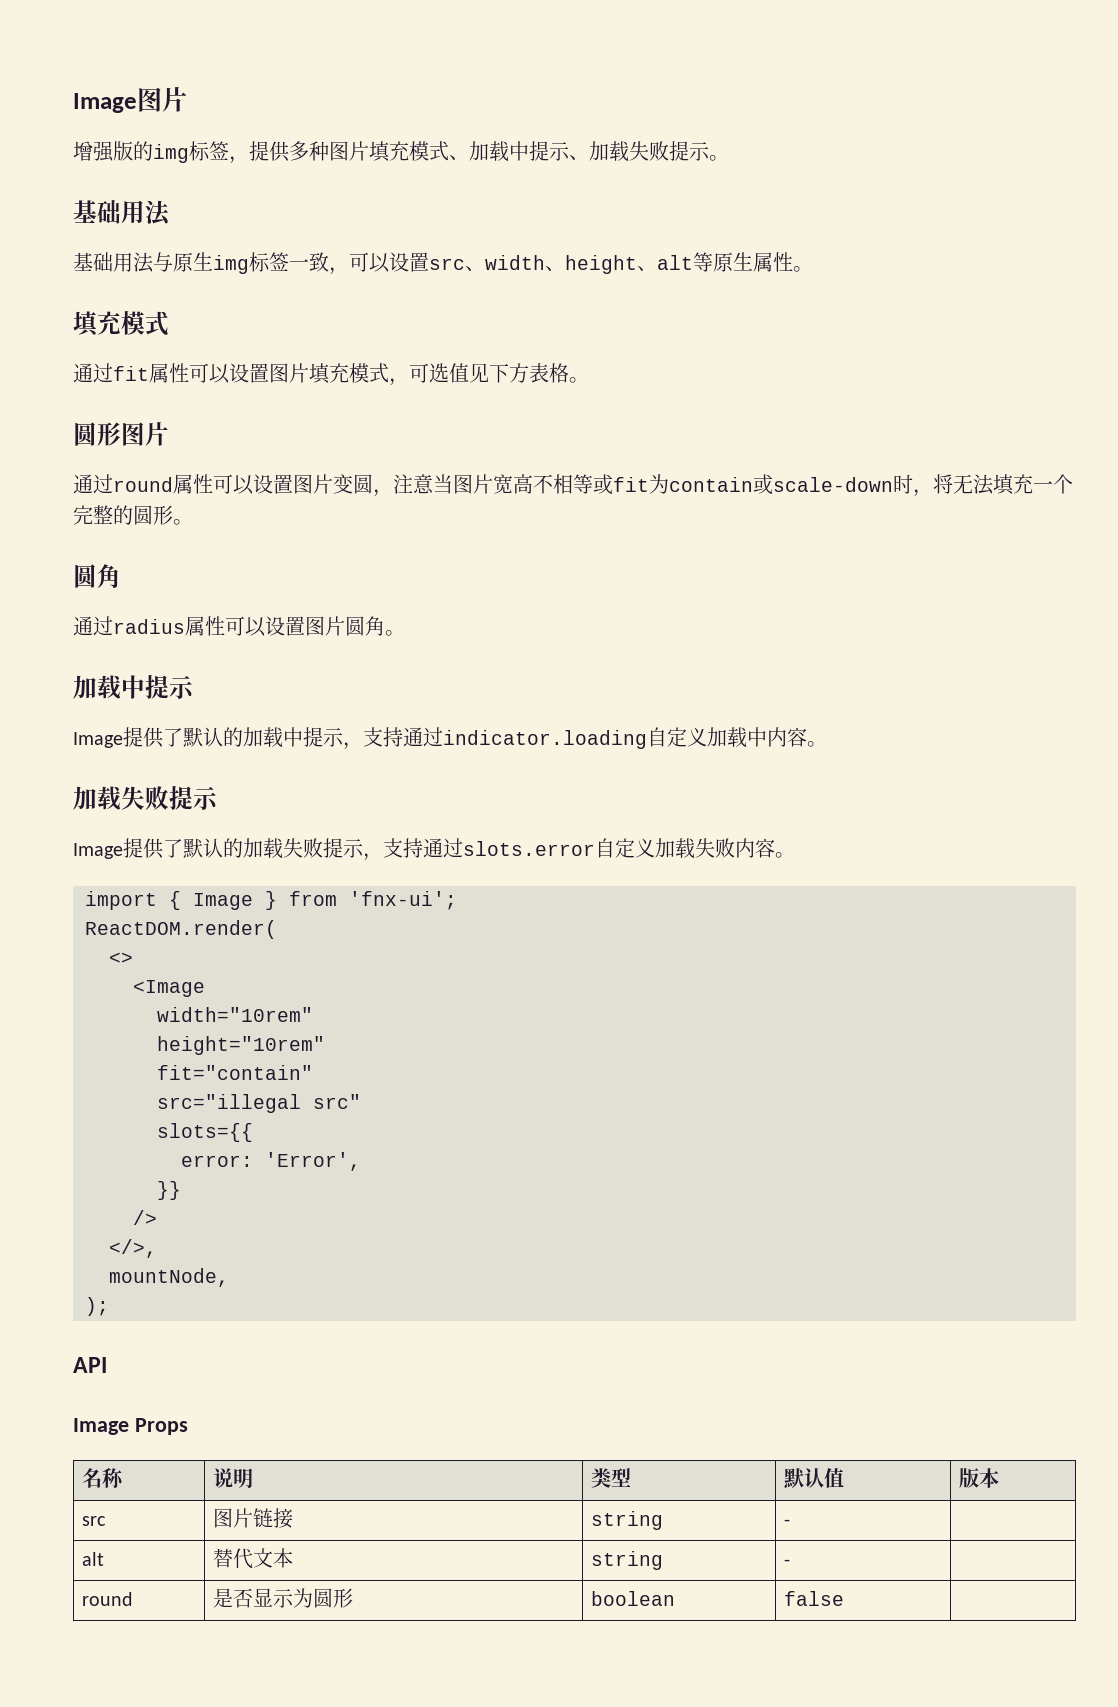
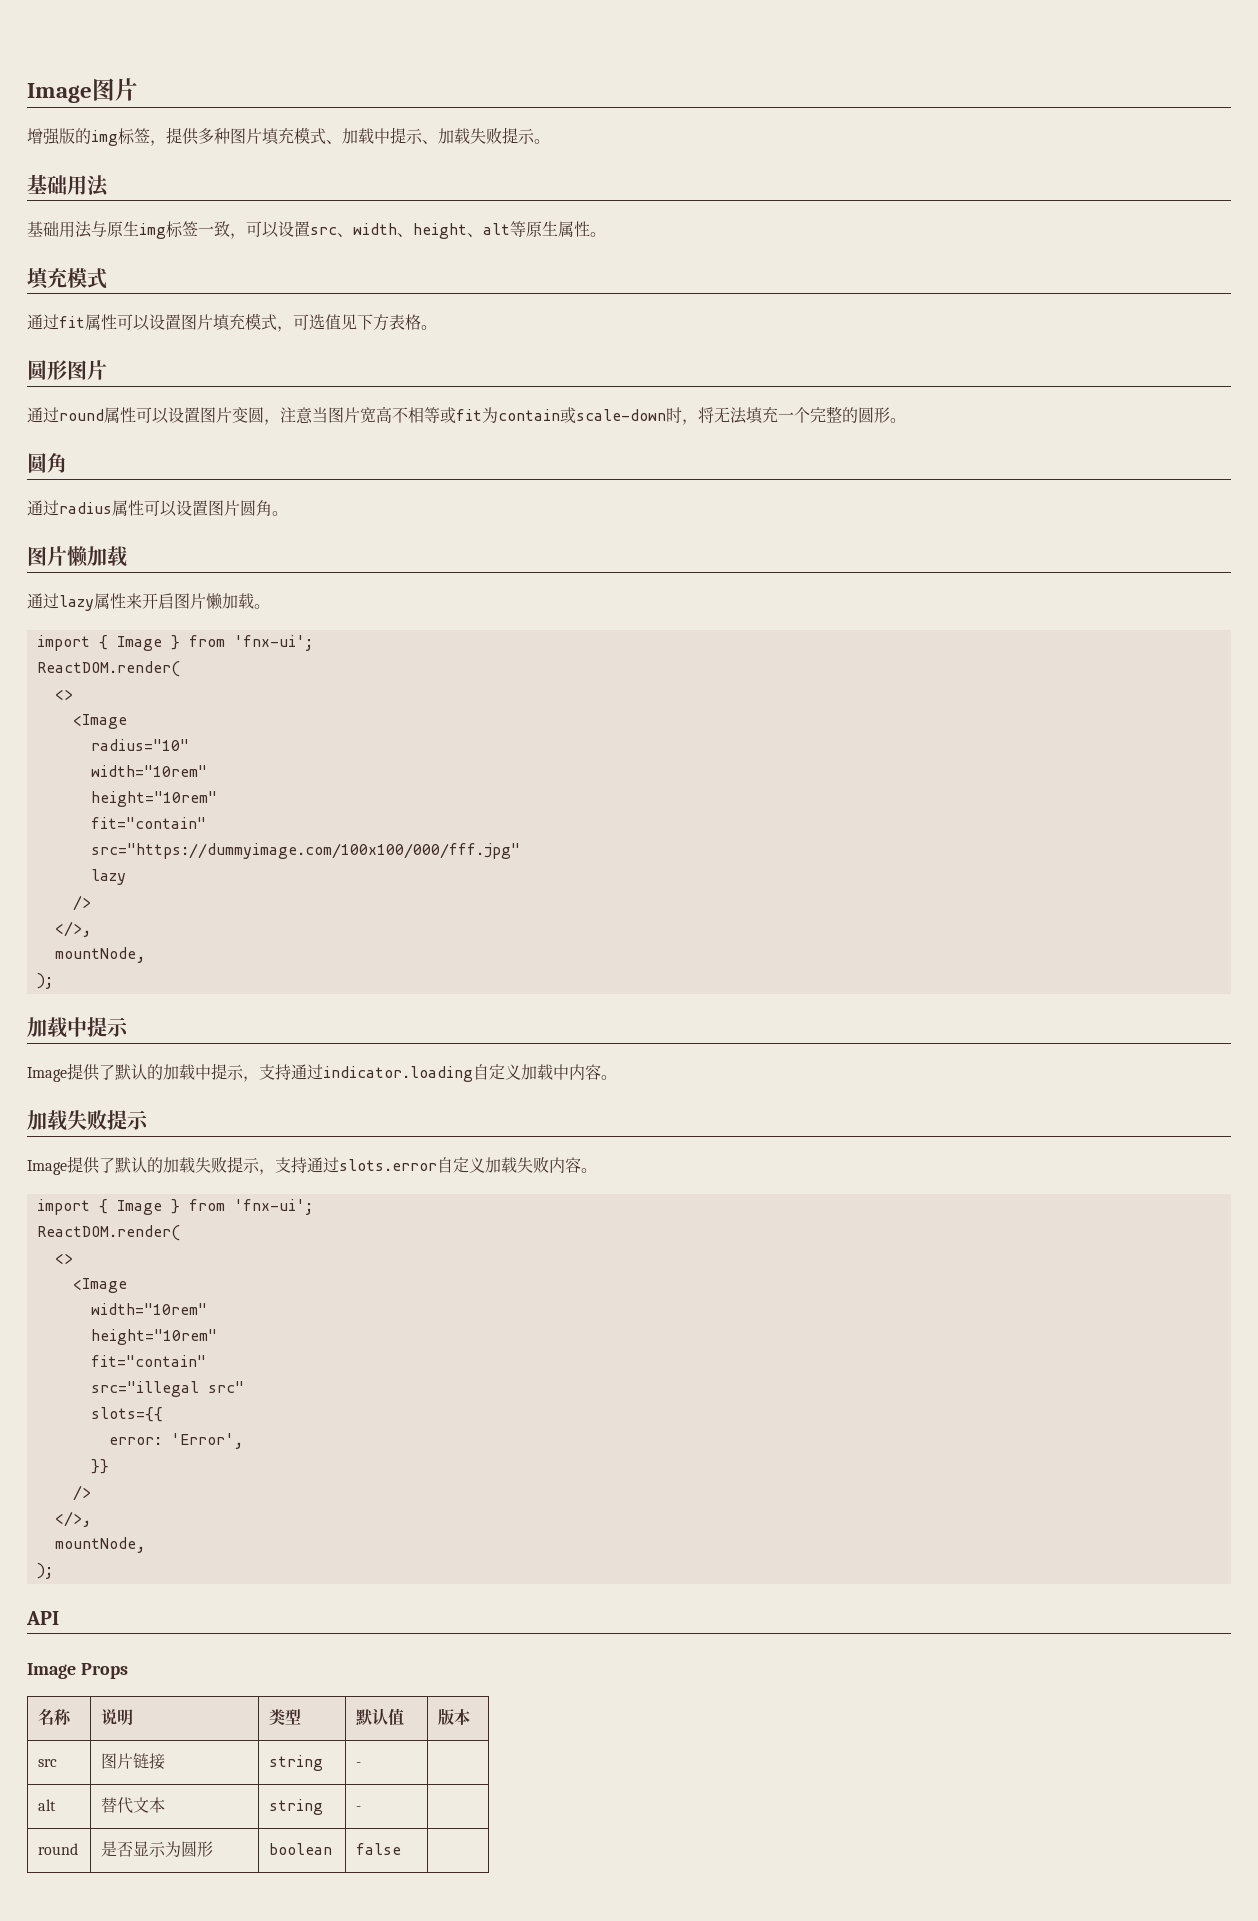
(405, 633) none -> [27,546,128,567] [27,593,270,611] [36,635,313,651] [36,661,180,677] [54,689,73,700] [72,714,127,729] [90,739,189,751] [90,765,207,777] [90,791,217,807] [90,817,206,829] [90,843,520,859] [90,869,126,885] [72,895,91,911] [54,921,91,937] [54,947,145,963] [36,973,53,989] // 图片懒加载 // 通过lazy属性来开启图片懒加载。 // import { Image } from 'fnx-ui'; // ReactDOM.render( // <> // <Image // radius="10" // width="10rem" // height="10rem" // fit="contain" // src="https://dummyimage.com/100x100/000/fff.jpg" // lazy // /> // </>, // mountNode, // );

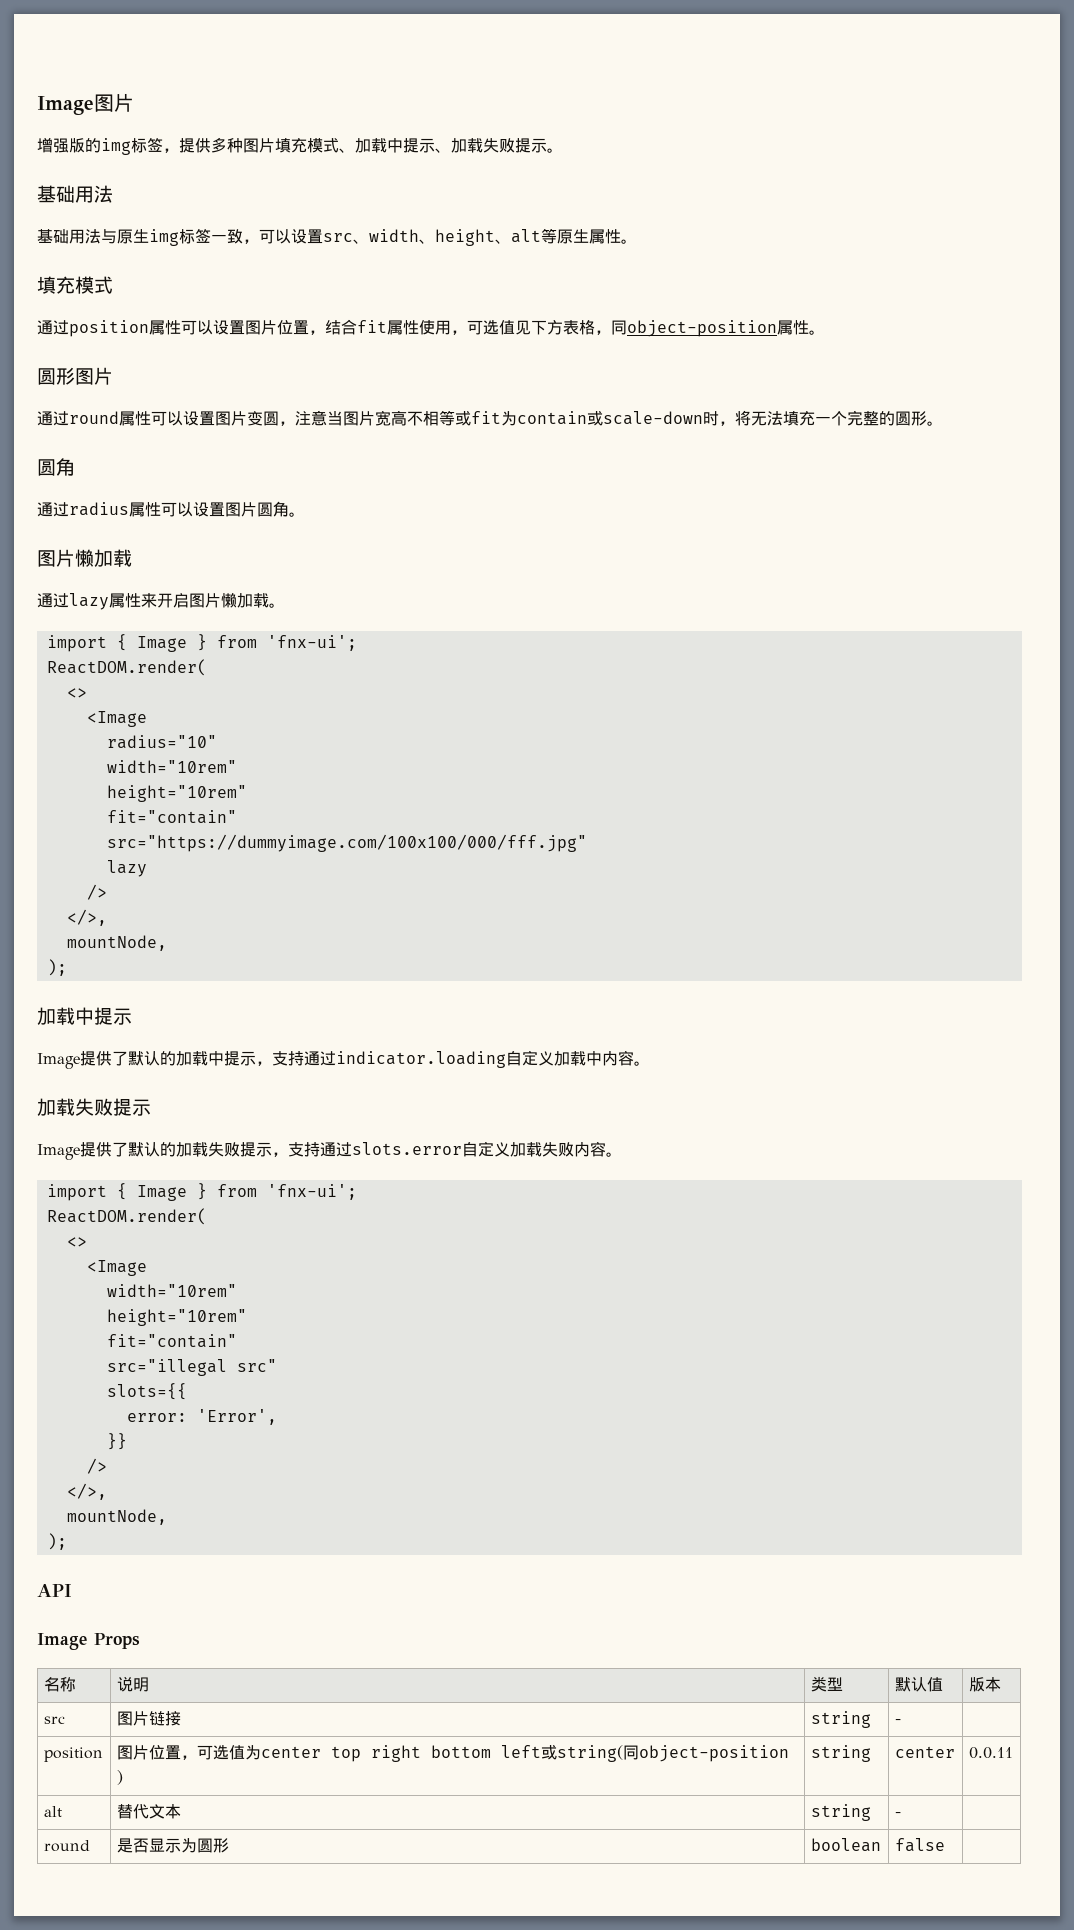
[59,313,277,331] fit属性可以设置图片填充模式 -> [69,319,451,337] position属性可以设置图片位置，结合fit属性使用
(421, 322) none -> [595,320,809,337] ，同object-position属性
(362, 1764) none -> [43,1747,103,1762] [116,1745,789,1762] [116,1770,123,1785] [810,1745,871,1762] [894,1746,955,1758] [968,1747,1013,1759] // position | 图片位置，可选值为center top right bottom left或string(同object-position ) | string | center | 0.0.11

